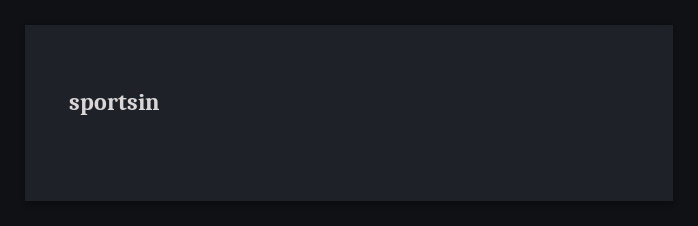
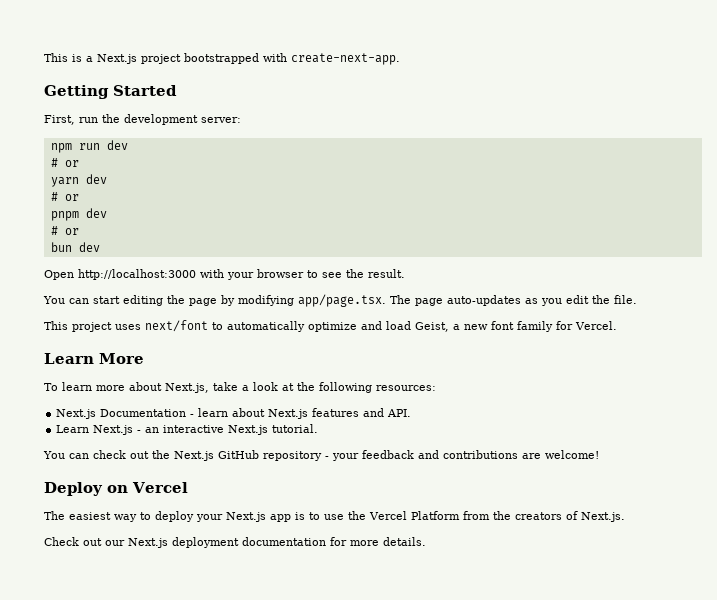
[69,94,160,115] sportsin -> [44,53,400,65] [44,85,177,99] [44,114,241,125] [50,140,128,153] [50,158,79,167] [50,174,107,187] [50,192,79,201] [50,208,107,221] [50,226,79,235] [50,242,100,252] [44,269,405,280] [43,294,637,307] [44,320,617,332] [44,353,144,364] [44,382,436,393] [56,408,412,419] [56,424,319,435] [43,450,599,461] [44,482,188,496] [44,511,625,522] [44,537,426,548] This is a Next.js project bootstrapped with create-next-app. // Getting Started // First, run the development server: // npm run dev // # or // yarn dev // # or // pnpm dev // # or // bun dev // Open http://localhost:3000 with your browser to see the result. // You can start editing the page by modifying app/page.tsx. The page auto-updates as you edit the file. // This project uses next/font to automatically optimize and load Geist, a new font family for Vercel. // Learn More // To learn more about Next.js, take a look at the following resources: // Next.js Documentation - learn about Next.js features and API. // Learn Next.js - an interactive Next.js tutorial. // You can check out the Next.js GitHub repository - your feedback and contributions are welcome! // Deploy on Vercel // The easiest way to deploy your Next.js app is to use the Vercel Platform from the creators of Next.js. // Check out our Next.js deployment documentation for more details.

